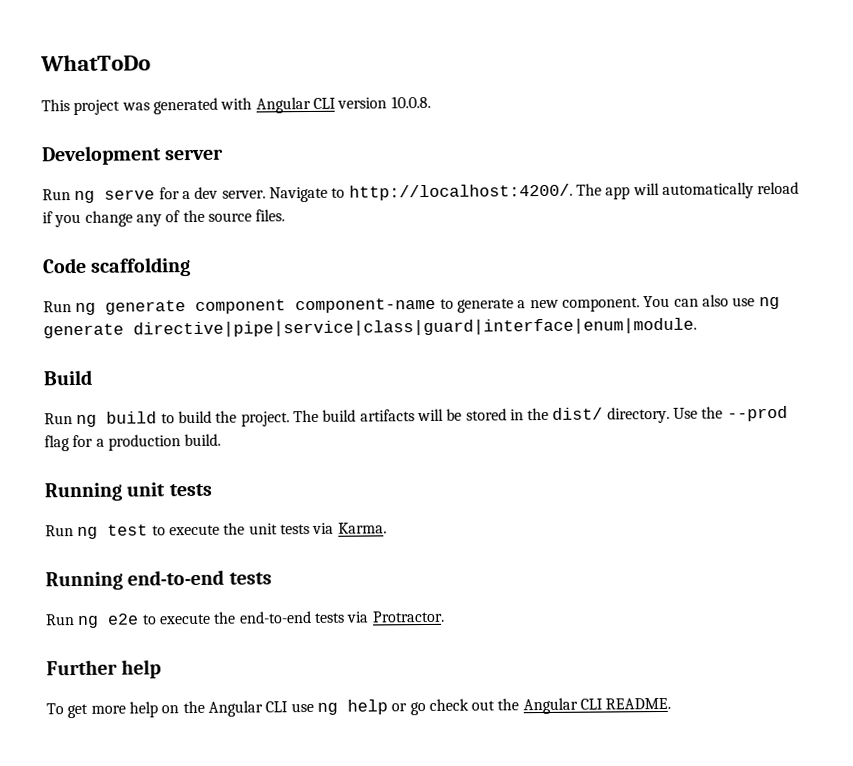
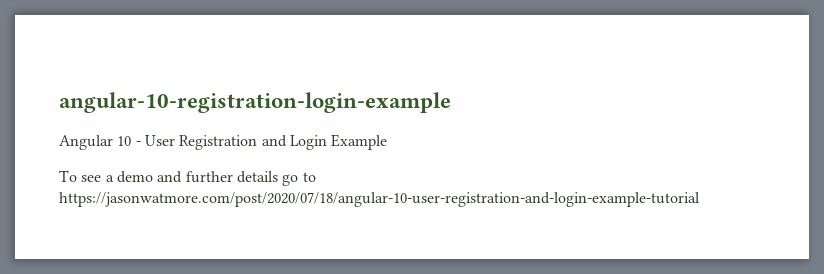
[40,54,151,72] [41,95,431,116] [41,145,225,166] [42,181,800,204] [42,209,286,228] [42,257,192,277] [43,294,780,316] [43,317,697,339] [43,369,93,386] [44,405,788,427] [44,433,222,452] [44,482,212,502] [45,522,387,539] [45,569,272,591] [45,610,445,628] [46,659,162,679] [46,697,672,719] WhatToDo // This project was generated with Angular CLI version 10.0.8. // Development server // Run ng serve for a dev server. Navigate to http://localhost:4200/. The app will automatically reload if you change any of the source files. // Code scaffolding // Run ng generate component component-name to generate a new component. You can also use ng generate directive|pipe|service|class|guard|interface|enum|module. // Build // Run ng build to build the project. The build artifacts will be stored in the dist/ directory. Use the --prod flag for a production build. // Running unit tests // Run ng test to execute the unit tests via Karma. // Running end-to-end tests // Run ng e2e to execute the end-to-end tests via Protractor. // Further help // To get more help on the Angular CLI use ng help or go check out the Angular CLI README. -> [59,92,451,113] [59,134,388,150] [59,170,316,186] [59,192,700,207] angular-10-registration-login-example // Angular 10 - User Registration and Login Example // To see a demo and further details go to https://jasonwatmore.com/post/2020/07/18/angular-10-user-registration-and-login-example-tutorial

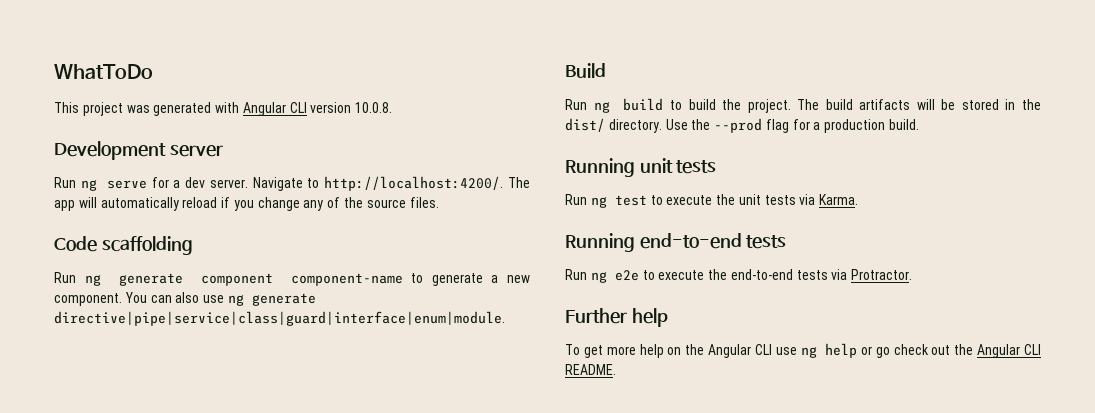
[59,92,451,113] [59,134,388,150] [59,170,316,186] [59,192,700,207] angular-10-registration-login-example // Angular 10 - User Registration and Login Example // To see a demo and further details go to https://jasonwatmore.com/post/2020/07/18/angular-10-user-registration-and-login-example-tutorial -> [54,64,153,79] [54,102,393,116] [54,141,223,160] [54,176,530,191] [54,197,439,211] [54,236,193,255] [54,272,530,286] [54,292,316,306] [54,311,505,326] [565,63,606,78] [565,98,1041,113] [565,118,920,133] [565,158,717,177] [565,194,859,208] [565,233,787,252] [565,269,913,283] [565,308,668,327] [565,343,1041,358] [565,364,616,375] WhatToDo // This project was generated with Angular CLI version 10.0.8. // Development server // Run ng serve for a dev server. Navigate to http://localhost:4200/. The app will automatically reload if you change any of the source files. // Code scaffolding // Run ng generate component component-name to generate a new component. You can also use ng generate directive|pipe|service|class|guard|interface|enum|module. // Build // Run ng build to build the project. The build artifacts will be stored in the dist/ directory. Use the --prod flag for a production build. // Running unit tests // Run ng test to execute the unit tests via Karma. // Running end-to-end tests // Run ng e2e to execute the end-to-end tests via Protractor. // Further help // To get more help on the Angular CLI use ng help or go check out the Angular CLI README.

